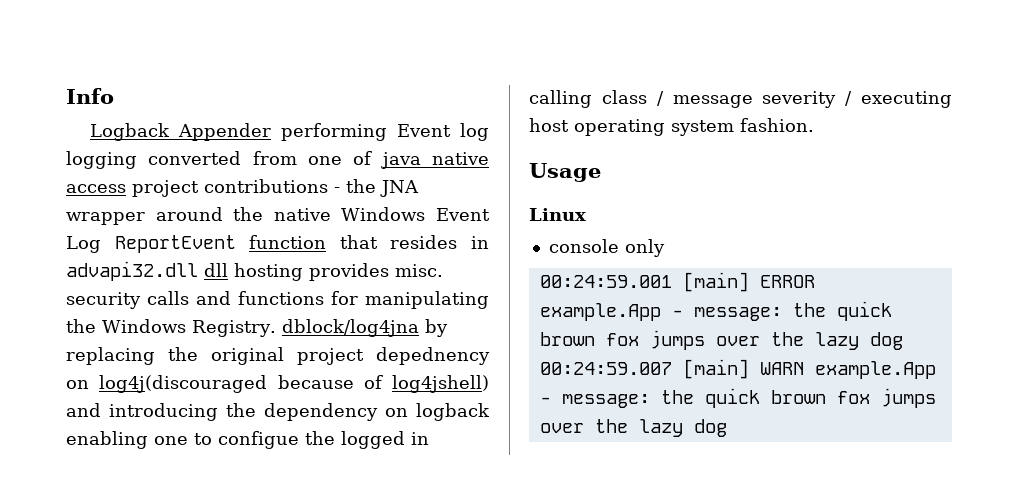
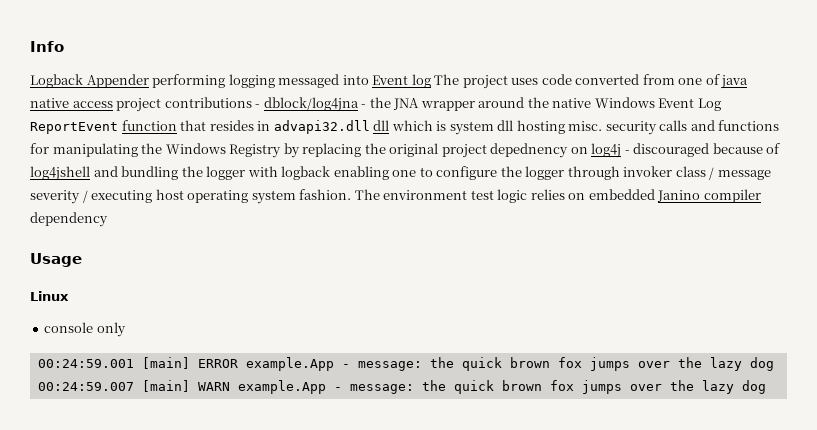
[397,123,489,141] [66,151,137,169] Event log logging -> [228,74,572,89] logging messaged into Event log The project uses code
(340, 190) none -> [263,97,367,112] dblock/log4jna -
[234,263,389,281] hosting provides -> [391,120,565,135] which is system dll hosting
[192,319,419,337] Registry. dblock/log4jna -> [229,144,282,158] Registry
[99,375,489,393] [66,403,490,421] [66,431,429,449] [529,90,592,108] log4j(discouraged because of log4jshell) and introducing the dependency on logback enabling one to configue the logged in calling -> [591,143,781,158] [30,166,673,181] log4j - discouraged because of log4jshell and bundling the logger with logback enabling one to configure the logger through invoker
(814, 125) none -> [354,189,761,203] [30,212,108,227] The environment test logic relies on embedded Janino compiler dependency

